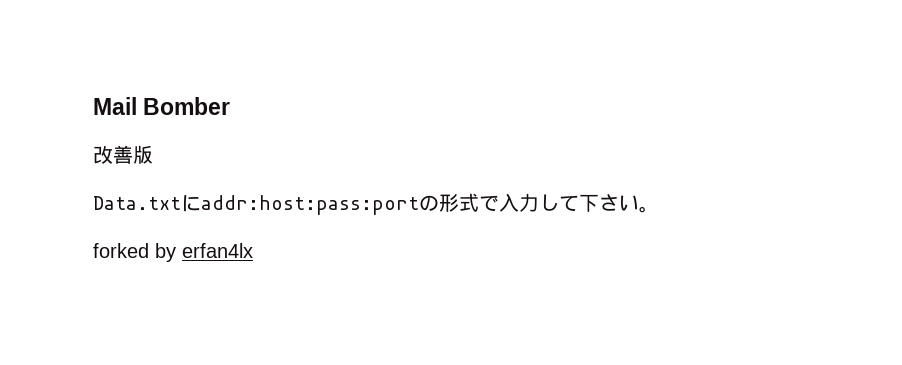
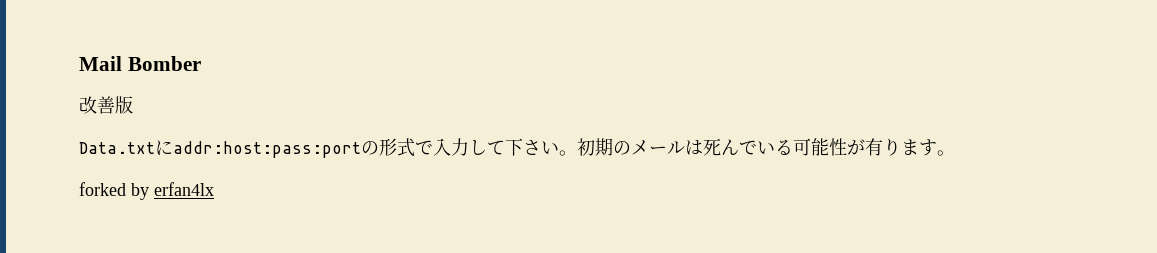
(659, 209) none -> [577,138,955,156] 初期のメールは死んでいる可能性が有ります。

